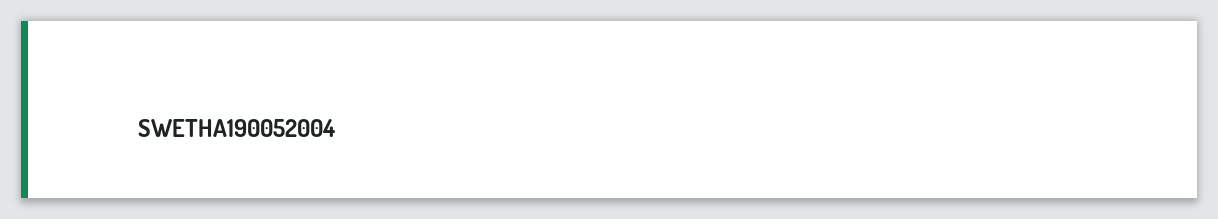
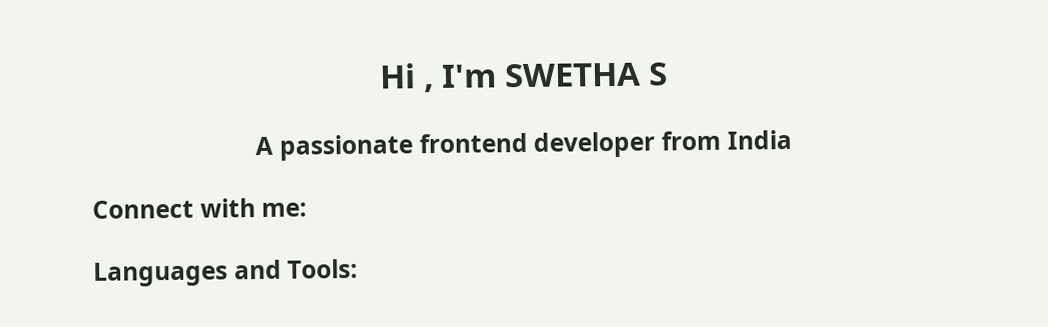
[138,119,336,137] SWETHA190052004 -> [378,62,668,93] [255,129,792,161] [92,198,308,219] [93,258,359,287] Hi , I'm SWETHA S // A passionate frontend developer from India // Connect with me: // Languages and Tools:

